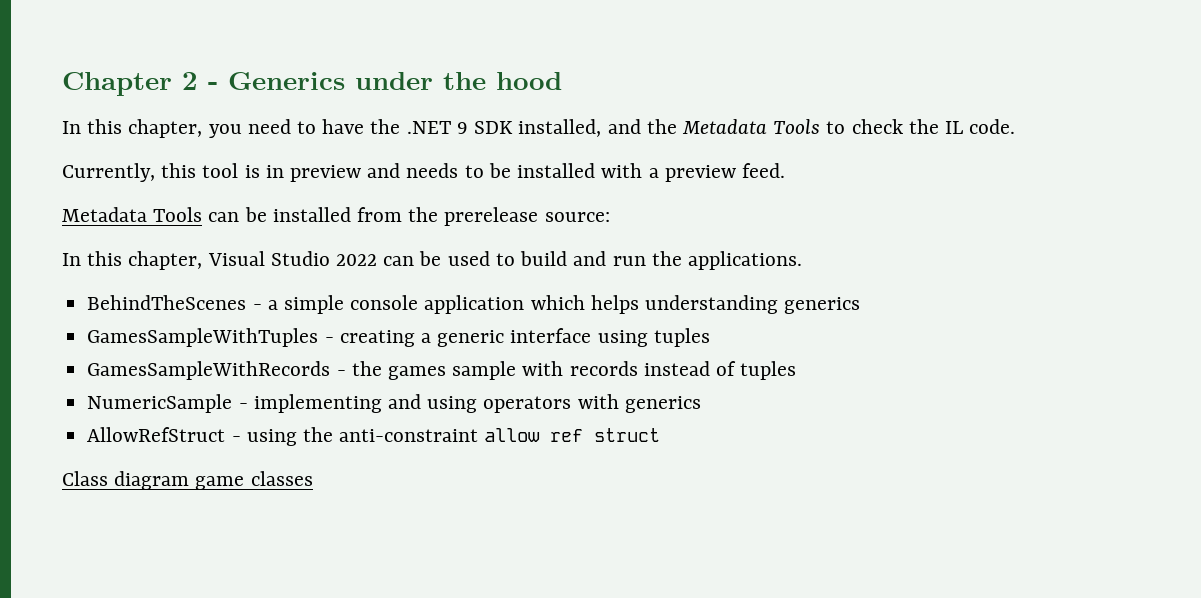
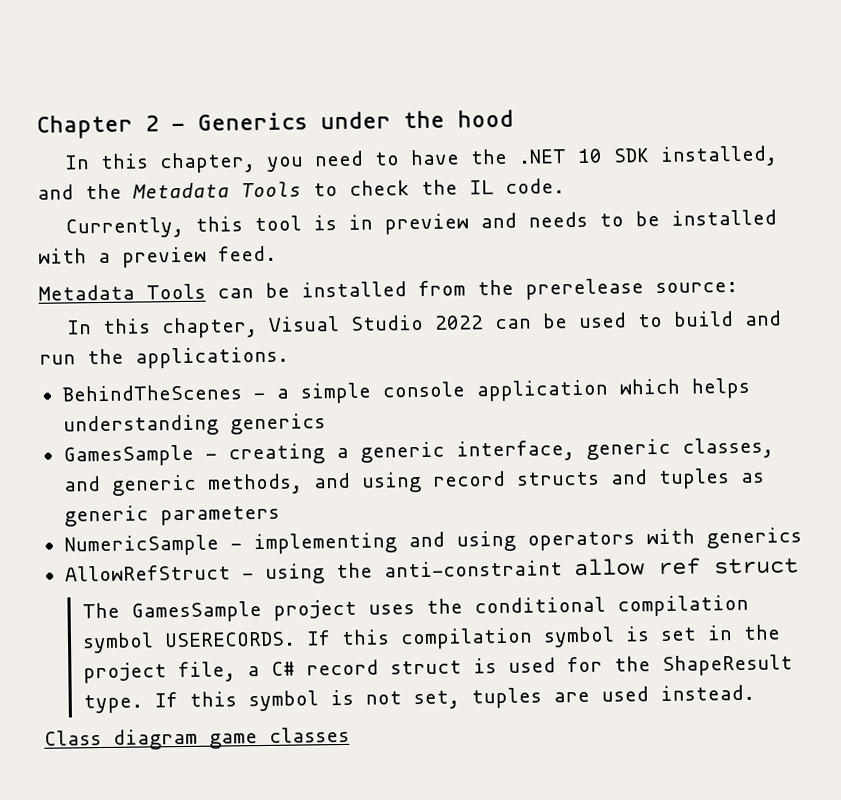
[456,122,468,134] 9 -> [576,148,603,164] 10
[87,328,319,347] GamesSampleWithTuples -> [62,444,194,467] GamesSample
[510,328,710,347] [87,361,797,380] interface using tuples // GamesSampleWithRecords - the games sample with records instead of tuples -> [455,437,774,462] [62,468,765,496] [63,505,280,527] interface, generic classes, and generic methods, and using record structs and tuples as generic parameters
(661, 435) none -> [81,594,749,623] [81,624,781,654] [82,654,793,684] [82,684,755,714] // The GamesSample project uses the conditional compilation symbol USERECORDS. If this compilation symbol is set in the project file, a C# record struct is used for the ShapeResult type. If this symbol is not set, tuples are used instead.

